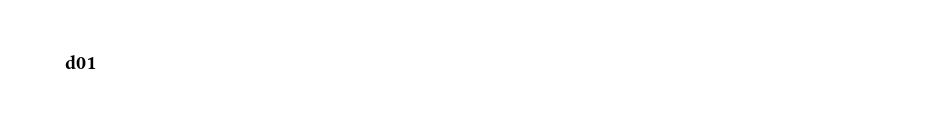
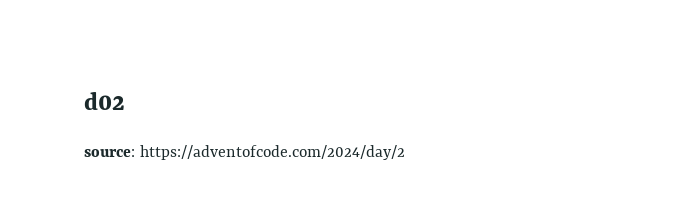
[65,55,96,70] d01 -> [84,92,125,110] [84,145,405,160] d02 // source: https://adventofcode.com/2024/day/2

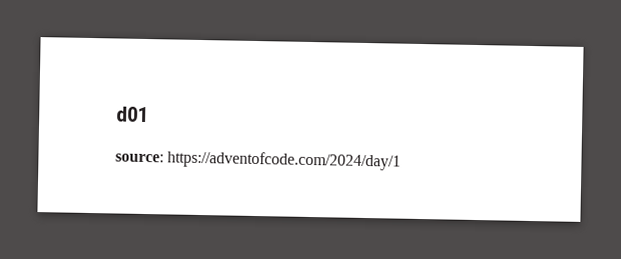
[84,92,125,110] d02 -> [116,106,148,123] d01
[139,145,405,160] https://adventofcode.com/2024/day/2 -> [167,150,402,171] https://adventofcode.com/2024/day/1

